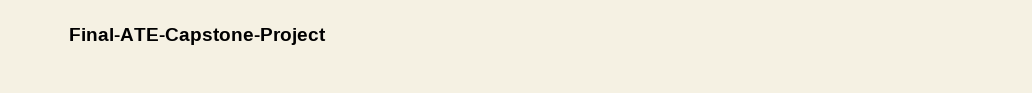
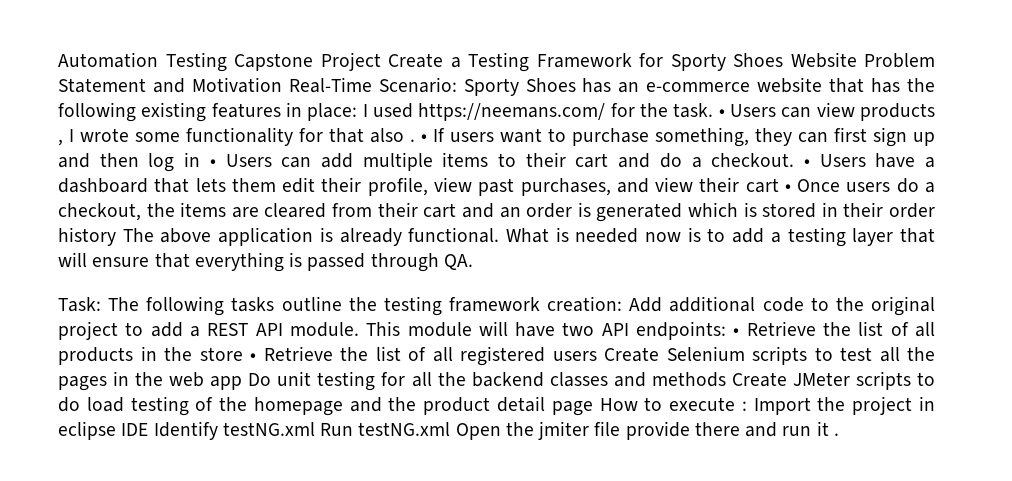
[69,28,326,45] Final-ATE-Capstone-Project -> [58,52,935,72] [58,77,935,96] [58,102,936,122] [58,127,935,147] [58,152,936,172] [58,177,936,196] [58,202,935,222] [58,227,936,247] [58,252,473,272] [58,296,935,316] [58,321,935,340] [58,346,935,366] [58,371,935,391] [58,396,936,416] [58,421,839,440] Automation Testing Capstone Project Create a Testing Framework for Sporty Shoes Website Problem Statement and Motivation Real-Time Scenario: Sporty Shoes has an e-commerce website that has the following existing features in place: I used https://neemans.com/ for the task. • Users can view products , I wrote some functionality for that also . • If users want to purchase something, they can first sign up and then log in • Users can add multiple items to their cart and do a checkout. • Users have a dashboard that lets them edit their profile, view past purchases, and view their cart • Once users do a checkout, the items are cleared from their cart and an order is generated which is stored in their order history The above application is already functional. What is needed now is to add a testing layer that will ensure that everything is passed through QA. // Task: The following tasks outline the testing framework creation: Add additional code to the original project to add a REST API module. This module will have two API endpoints: • Retrieve the list of all products in the store • Retrieve the list of all registered users Create Selenium scripts to test all the pages in the web app Do unit testing for all the backend classes and methods Create JMeter scripts to do load testing of the homepage and the product detail page How to execute : Import the project in eclipse IDE Identify testNG.xml Run testNG.xml Open the jmiter file provide there and run it .

